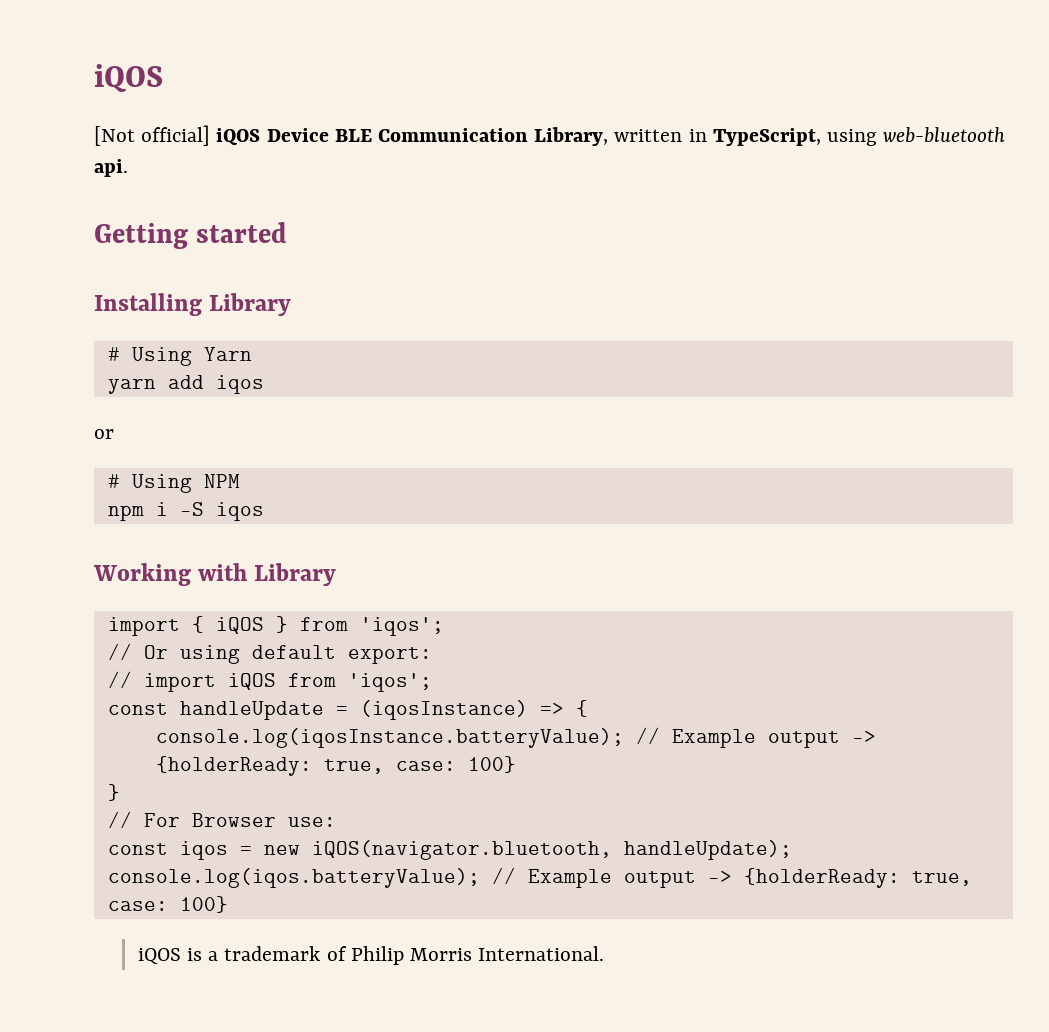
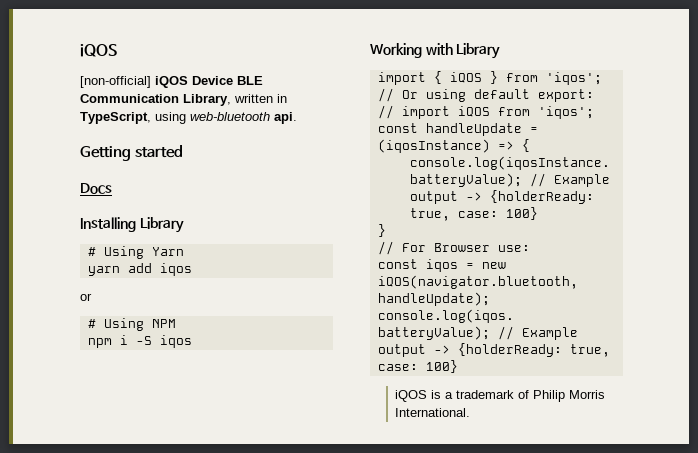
[94,125,211,146] [Not official] -> [80,76,151,88] [non-official]
(288, 232) none -> [80,183,112,194] // Docs

